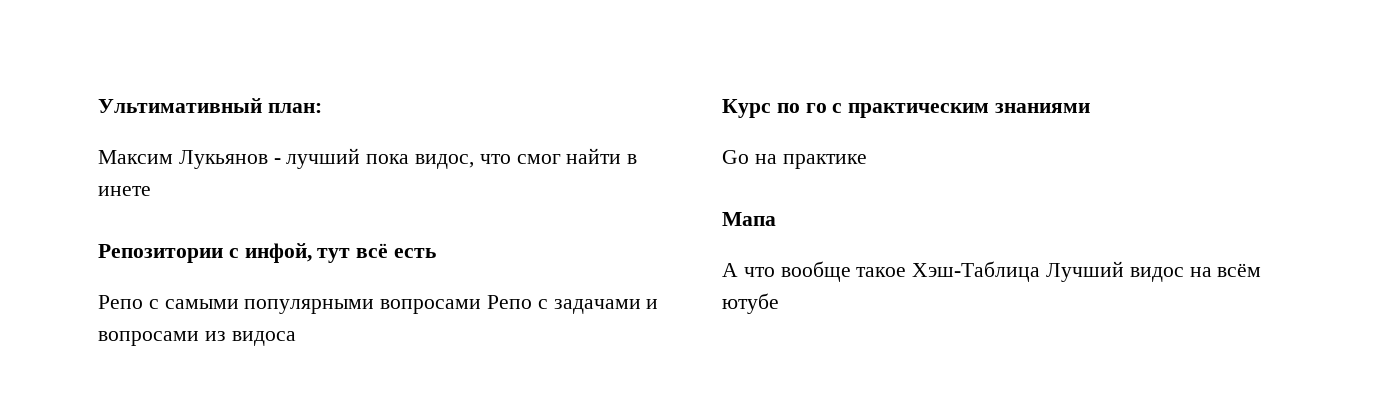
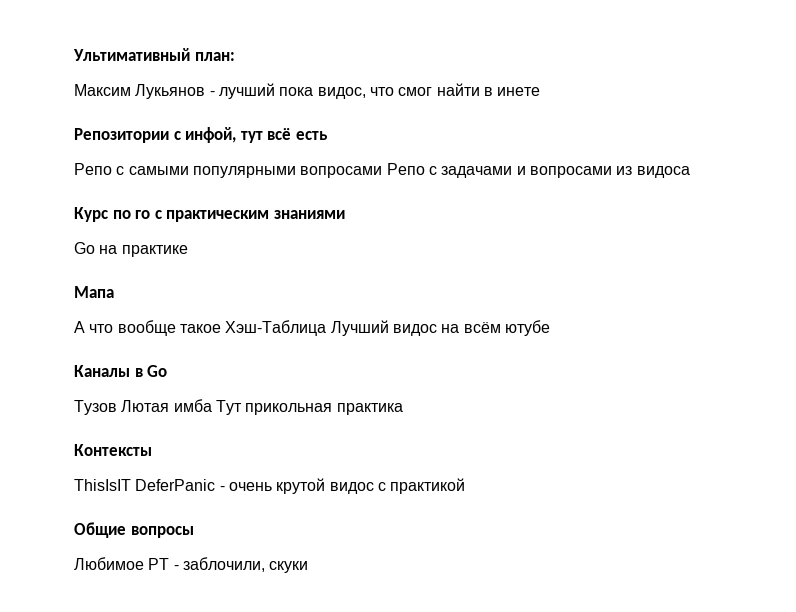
(779, 303) none -> [74,365,168,377] [74,399,403,415] [74,444,152,456] [74,478,466,494] [74,522,194,538] [74,557,309,573] // Каналы в Go // Тузов Лютая имба Тут прикольная практика // Контексты // ThisIsIT DeferPanic - очень крутой видос с практикой // Общие вопросы // Любимое PT - заблочили, скуки

